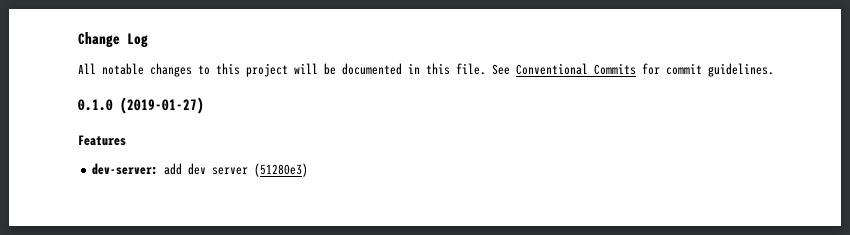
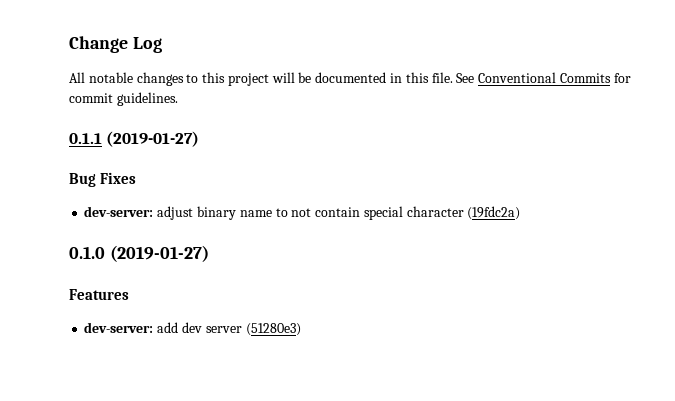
(774, 70) none -> [69,131,200,147] [69,172,137,187] [84,206,521,220] // 0.1.1 (2019-01-27) // Bug Fixes // dev-server: adjust binary name to not contain special character (19fdc2a)

